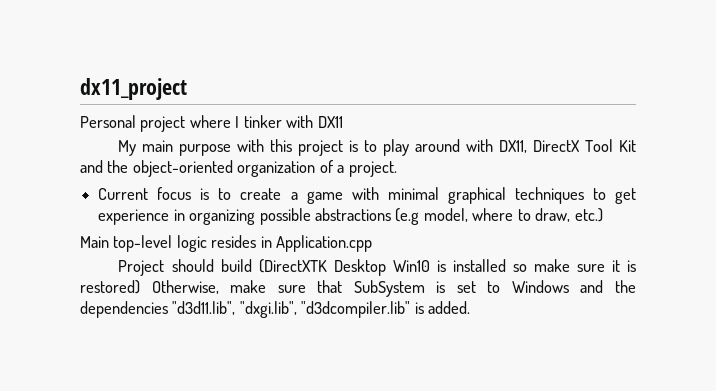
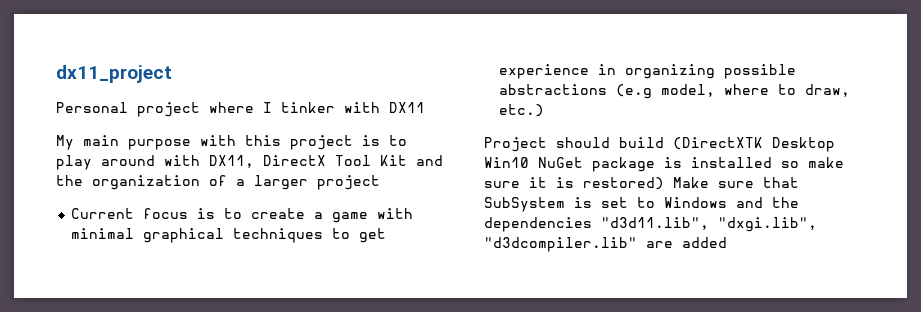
[132,160,233,177] object-oriented -> (83, 180) none
[348,161,397,177] project. -> [254,175,380,190] larger project
[80,235,373,252] // Main top-level logic resides in Application.cpp -> (545, 110) none
(430, 266) none -> [538,157,655,172] NuGet package
[151,280,267,294] Otherwise, make -> [673,177,709,188] Make
[414,301,471,314] is added. -> [646,237,727,248] are added

